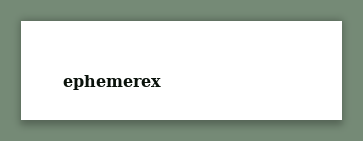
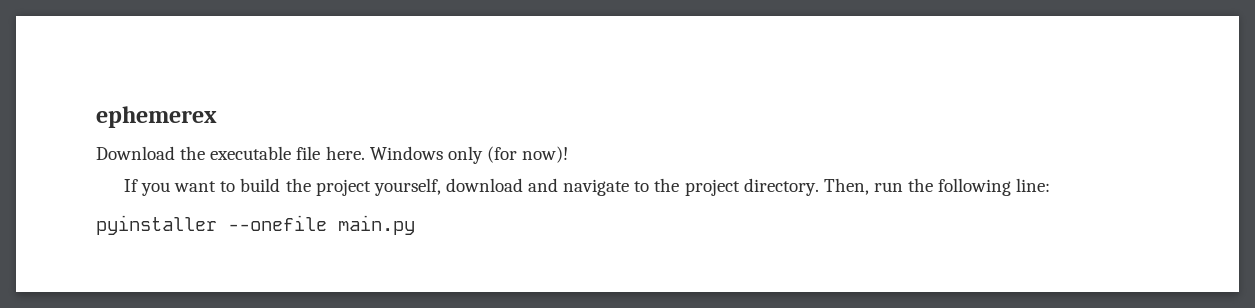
(161, 82) none -> [96,146,569,164] [123,178,1051,196] [96,215,415,235] // Download the executable file here. Windows only (for now)! // If you want to build the project yourself, download and navigate to the project directory. Then, run the following line: // pyinstaller --onefile main.py

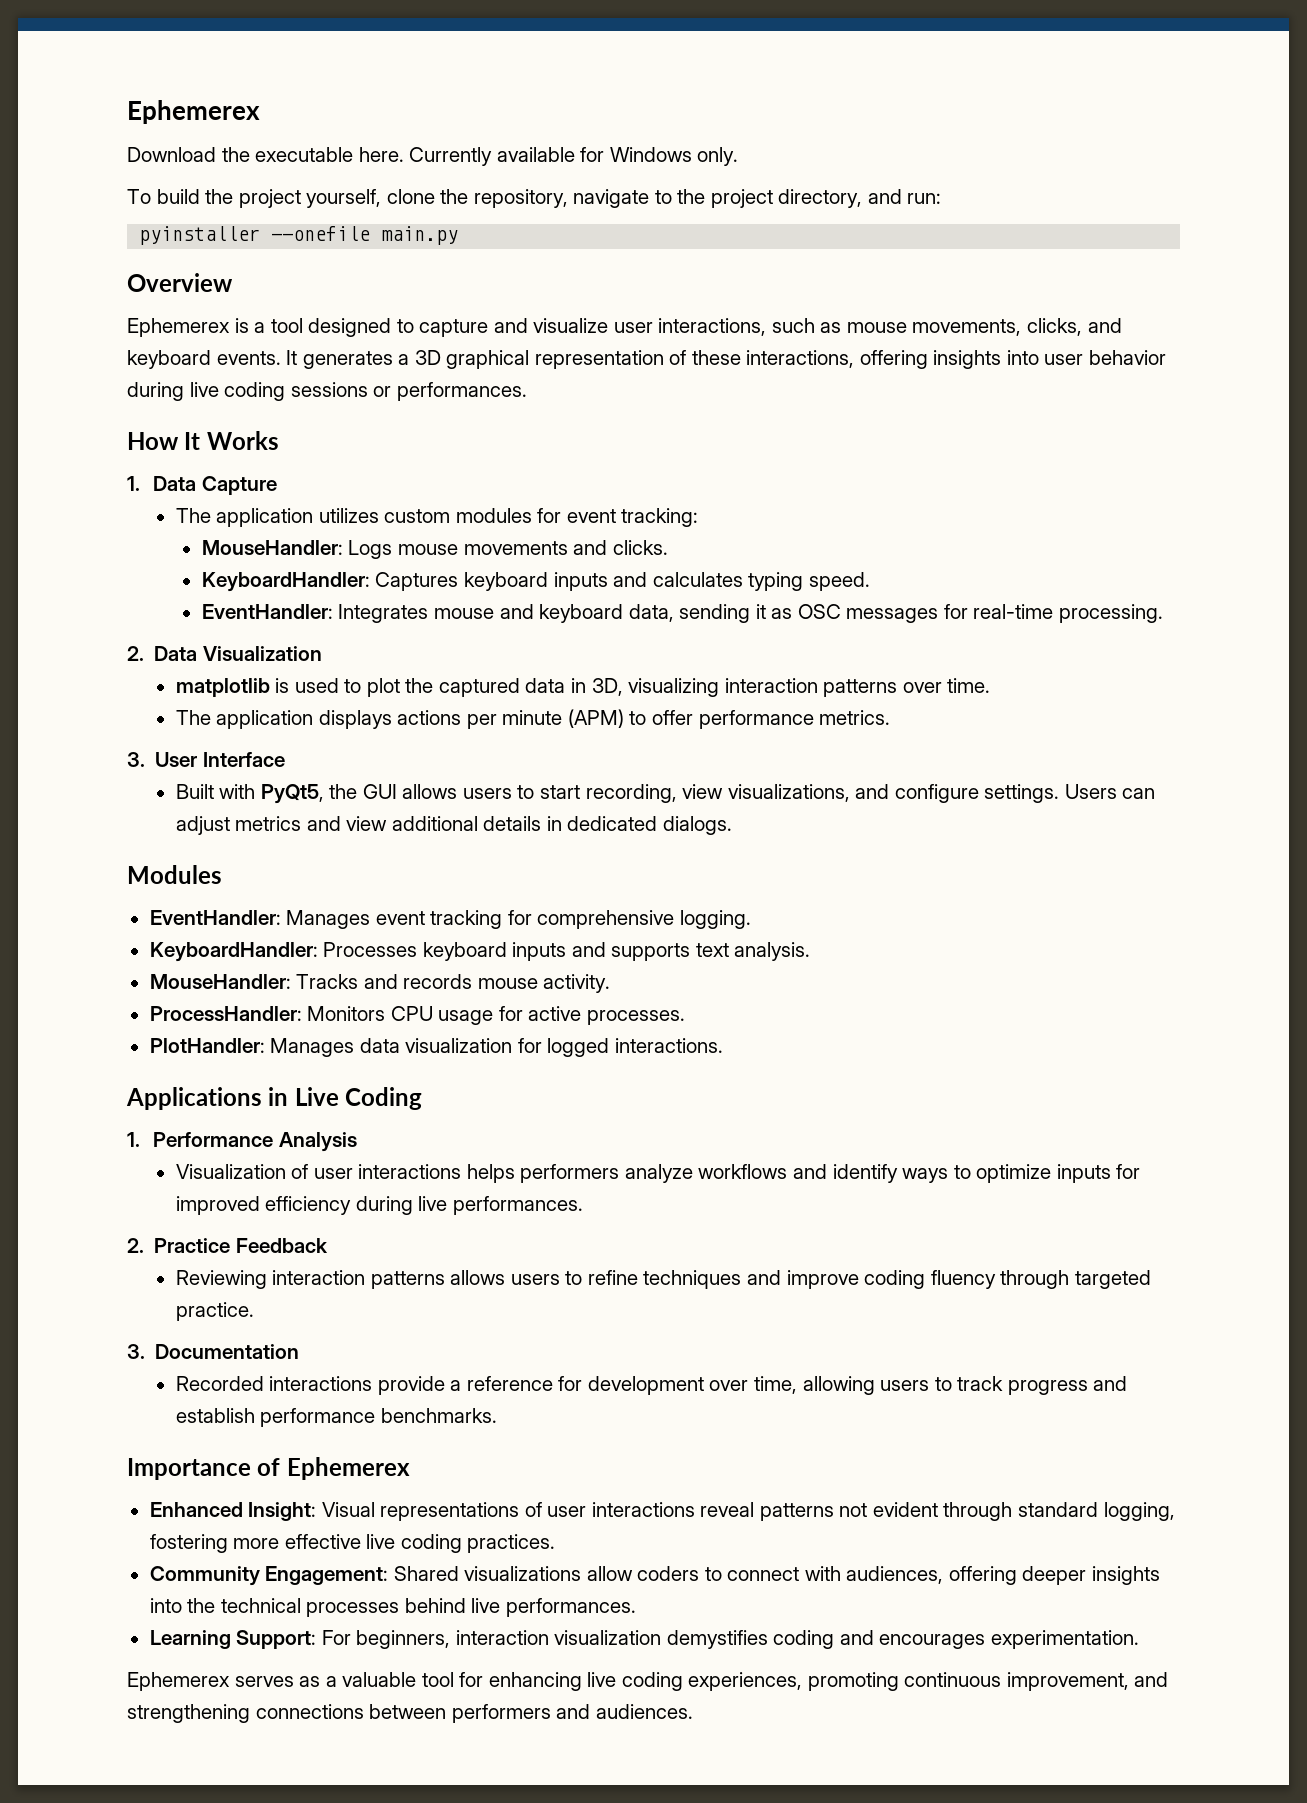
[96,106,217,128] ephemerex -> [127,100,260,124] Ephemerex
[296,146,569,164] [123,179,236,196] file here. Windows only (for now)! // If you want to -> [358,147,739,166] [127,189,151,204] here. Currently available for Windows only. // To
[445,178,559,192] download and -> [386,189,568,208] clone the repository,
[743,178,1051,196] [96,215,415,235] directory. Then, run the following line: // pyinstaller --onefile main.py -> [778,189,942,208] [139,226,459,245] [127,273,233,292] [127,318,1122,337] [127,350,1167,369] [127,382,527,401] [127,431,279,450] [127,476,277,495] [175,508,699,527] [201,540,668,559] [201,572,870,592] [201,604,1163,623] [127,646,322,661] [175,678,991,697] [175,709,891,729] [127,752,285,767] [175,784,1156,804] [175,816,733,835] [127,865,222,884] [149,910,751,929] [149,942,811,962] [149,974,611,993] [149,1006,685,1025] [149,1038,723,1057] [126,1087,423,1110] [127,1132,357,1152] [175,1164,1141,1183] [175,1196,583,1215] [127,1238,328,1253] [175,1270,1151,1289] [175,1302,254,1321] [127,1344,300,1359] [175,1376,1128,1395] [175,1408,497,1427] [127,1457,410,1480] [149,1502,1175,1521] [149,1534,556,1553] [149,1566,1160,1586] [149,1598,636,1617] [149,1630,1139,1649] [127,1672,1169,1691] [127,1704,693,1723] directory, and run: // pyinstaller --onefile main.py // Overview // Ephemerex is a tool designed to capture and visualize user interactions, such as mouse movements, clicks, and keyboard events. It generates a 3D graphical representation of these interactions, offering insights into user behavior during live coding sessions or performances. // How It Works // 1. Data Capture // The application utilizes custom modules for event tracking: // MouseHandler: Logs mouse movements and clicks. // KeyboardHandler: Captures keyboard inputs and calculates typing speed. // EventHandler: Integrates mouse and keyboard data, sending it as OSC messages for real-time processing. // 2. Data Visualization // matplotlib is used to plot the captured data in 3D, visualizing interaction patterns over time. // The application displays actions per minute (APM) to offer performance metrics. // 3. User Interface // Built with PyQt5, the GUI allows users to start recording, view visualizations, and configure settings. Users can adjust metrics and view additional details in dedicated dialogs. // Modules // EventHandler: Manages event tracking for comprehensive logging. // KeyboardHandler: Processes keyboard inputs and supports text analysis. // MouseHandler: Tracks and records mouse activity. // ProcessHandler: Monitors CPU usage for active processes. // PlotHandler: Manages data visualization for logged interactions. // Applications in Live Coding // 1. Performance Analysis // Visualization of user interactions helps performers analyze workflows and identify ways to optimize inputs for improved efficiency during live performances. // 2. Practice Feedback // Reviewing interaction patterns allows users to refine techniques and improve coding fluency through targeted practice. // 3. Documentation // Recorded interactions provide a reference for development over time, allowing users to track progress and establish performance benchmarks. // Importance of Ephemerex // Enhanced Insight: Visual representations of user interactions reveal patterns not evident through standard logging, fostering more effective live coding practices. // Community Engagement: Shared visualizations allow coders to connect with audiences, offering deeper insights into the technical processes behind live performances. // Learning Support: For beginners, interaction visualization demystifies coding and encourages experimentation. // Ephemerex serves as a valuable tool for enhancing live coding experiences, promoting continuous improvement, and strengthening connections between performers and audiences.

